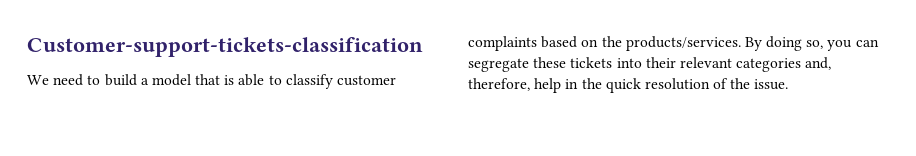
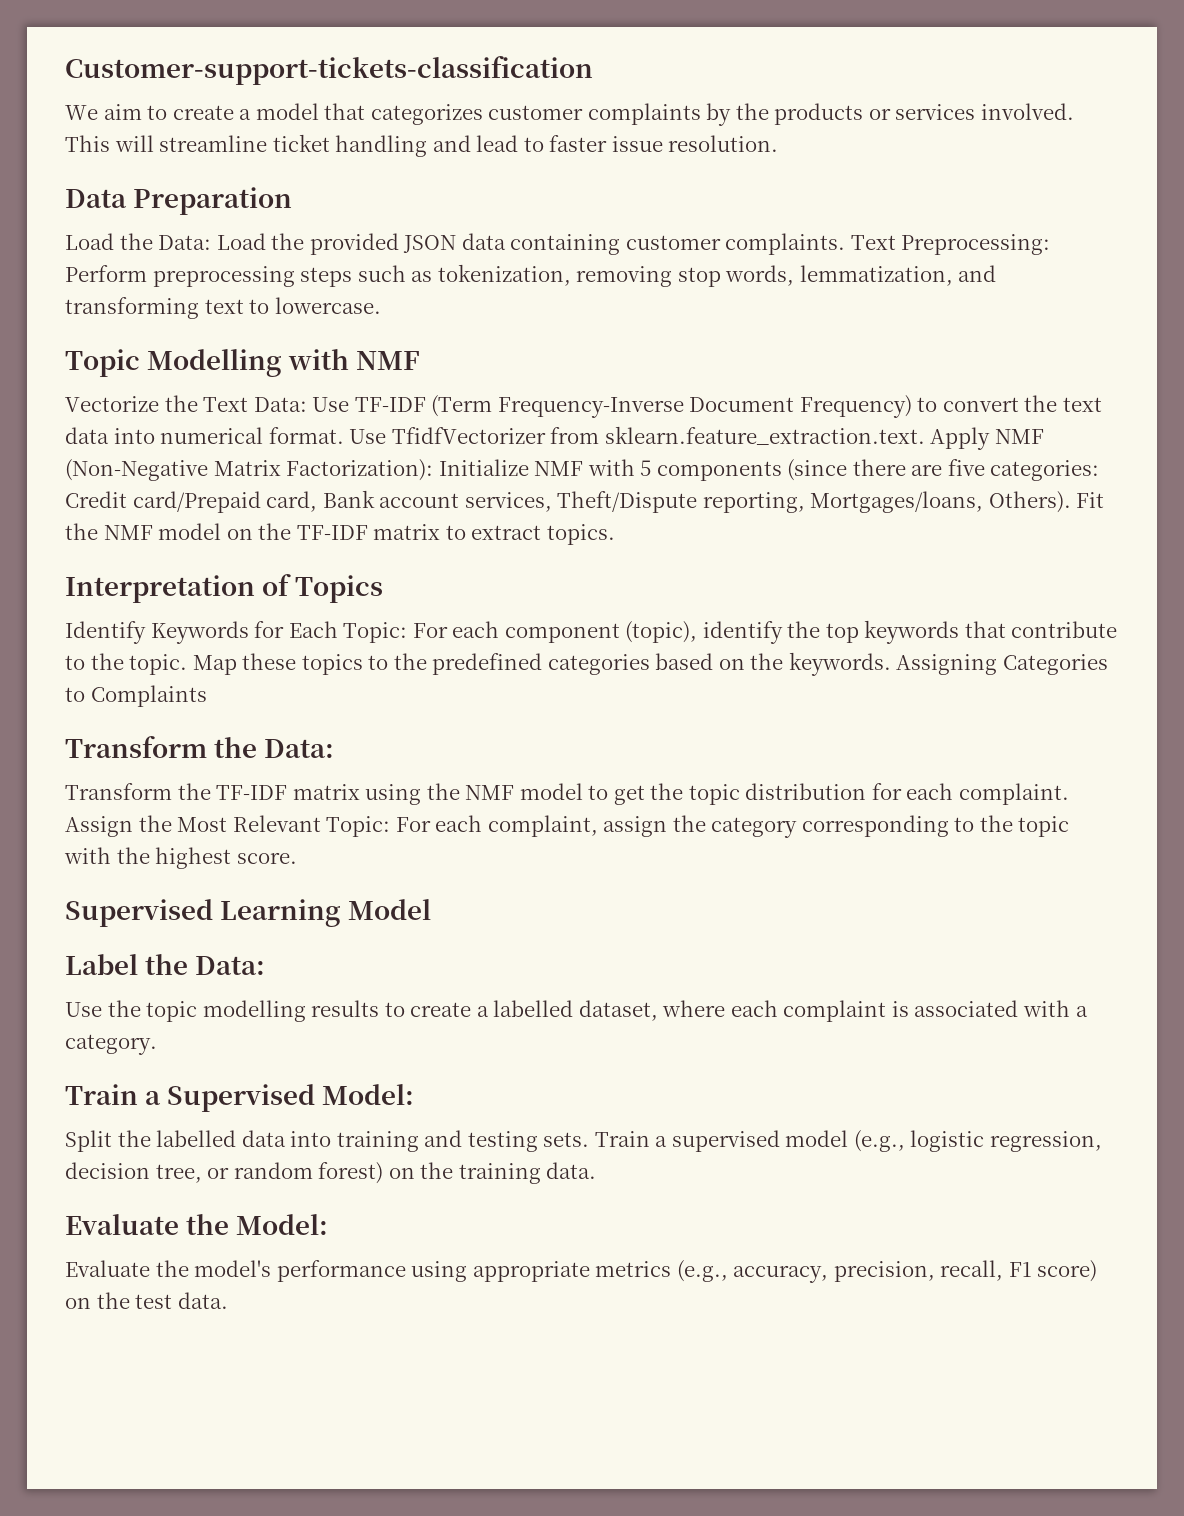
[53,74,397,89] [468,36,879,51] [468,57,832,72] [468,78,789,93] need to build a model that is able to classify customer complaints based on the products/services. By doing so, you can segregate these tickets into their relevant categories and, therefore, help in the quick resolution of the issue. -> [103,103,1075,126] [65,134,779,157] [65,187,293,215] [65,233,1051,255] [65,264,997,287] [65,297,381,319] [65,349,421,377] [65,395,1102,418] [65,426,1044,450] [65,459,1100,481] [65,490,1105,513] [65,523,615,545] [65,574,384,603] [65,620,1118,644] [65,652,1109,676] [65,685,207,707] [65,736,335,758] [65,783,1070,805] [65,815,1070,838] [64,847,297,869] [65,899,432,927] [65,954,266,975] [65,1000,1088,1022] [65,1034,157,1055] [65,1084,415,1112] [65,1130,1103,1152] [65,1162,597,1184] [65,1214,329,1235] [65,1260,1098,1283] [65,1292,228,1309] aim to create a model that categorizes customer complaints by the products or services involved. This will streamline ticket handling and lead to faster issue resolution. // Data Preparation // Load the Data: Load the provided JSON data containing customer complaints. Text Preprocessing: Perform preprocessing steps such as tokenization, removing stop words, lemmatization, and transforming text to lowercase. // Topic Modelling with NMF // Vectorize the Text Data: Use TF-IDF (Term Frequency-Inverse Document Frequency) to convert the text data into numerical format. Use TfidfVectorizer from sklearn.feature_extraction.text. Apply NMF (Non-Negative Matrix Factorization): Initialize NMF with 5 components (since there are five categories: Credit card/Prepaid card, Bank account services, Theft/Dispute reporting, Mortgages/loans, Others). Fit the NMF model on the TF-IDF matrix to extract topics. // Interpretation of Topics // Identify Keywords for Each Topic: For each component (topic), identify the top keywords that contribute to the topic. Map these topics to the predefined categories based on the keywords. Assigning Categories to Complaints // Transform the Data: // Transform the TF-IDF matrix using the NMF model to get the topic distribution for each complaint. Assign the Most Relevant Topic: For each complaint, assign the category corresponding to the topic with the highest score. // Supervised Learning Model // Label the Data: // Use the topic modelling results to create a labelled dataset, where each complaint is associated with a category. // Train a Supervised Model: // Split the labelled data into training and testing sets. Train a supervised model (e.g., logistic regression, decision tree, or random forest) on the training data. // Evaluate the Model: // Evaluate the model's performance using appropriate metrics (e.g., accuracy, precision, recall, F1 score) on the test data.

